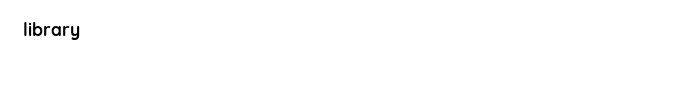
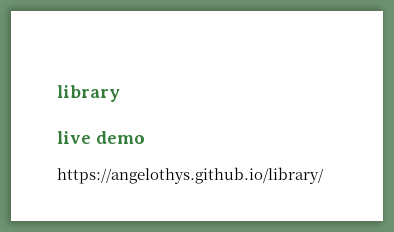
(80, 31) none -> [57,131,145,144] [57,167,324,184] // live demo // https://angelothys.github.io/library/

